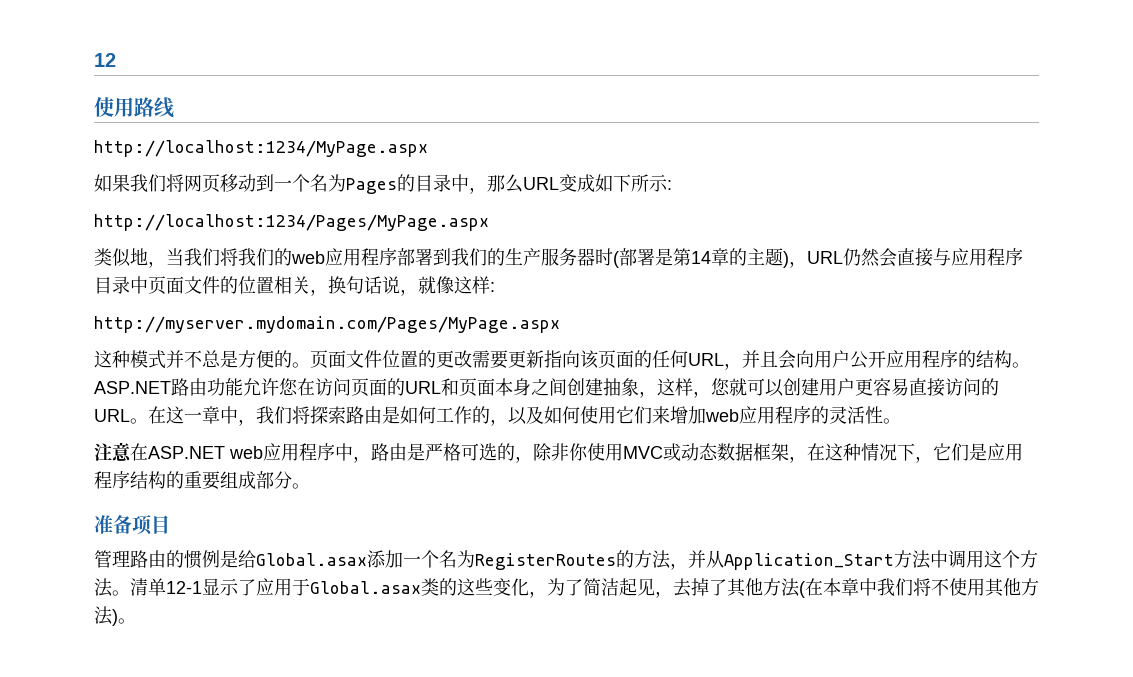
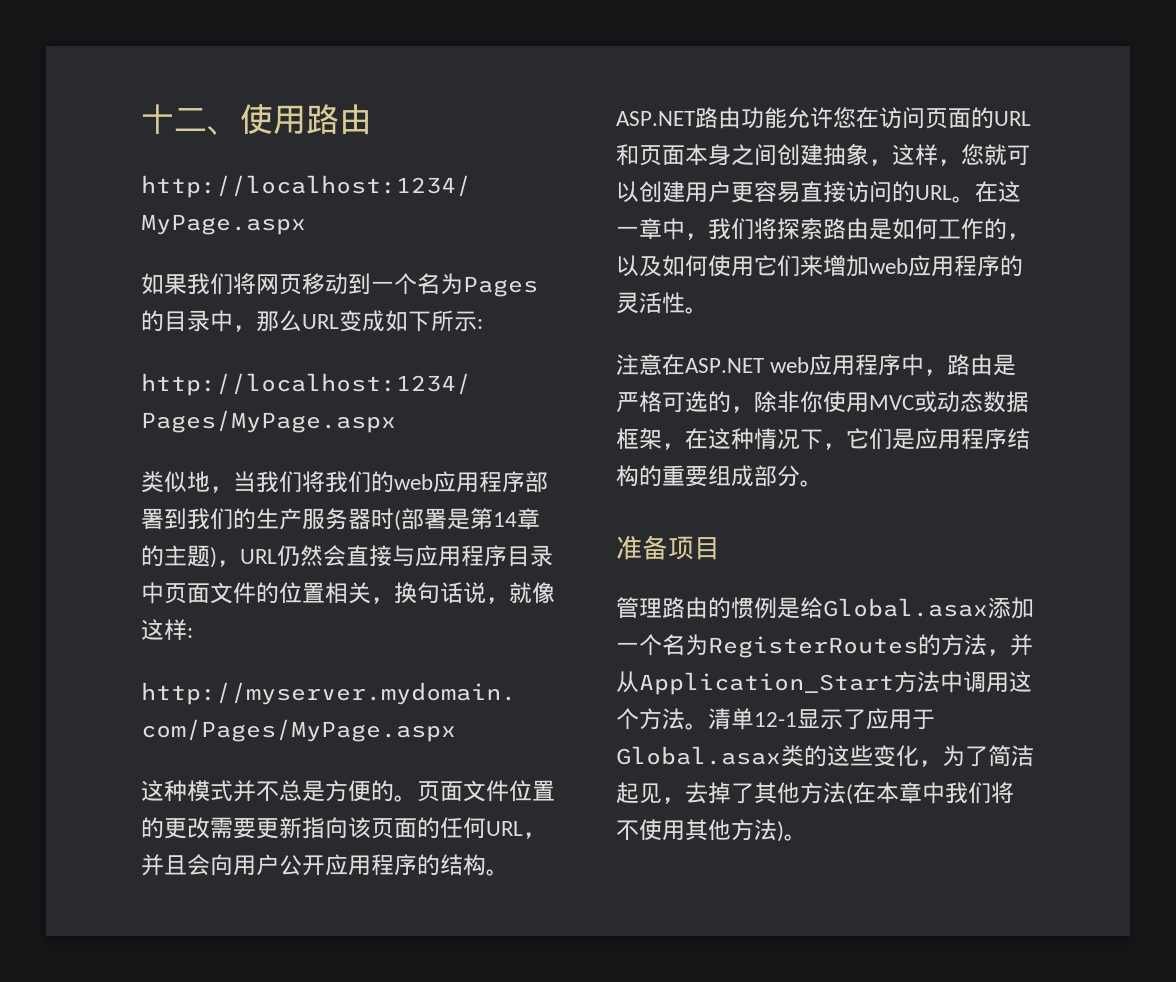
[94,53,116,67] [94,97,174,118] 12 // 使用路线 -> [141,104,372,135] 十二、使用路由

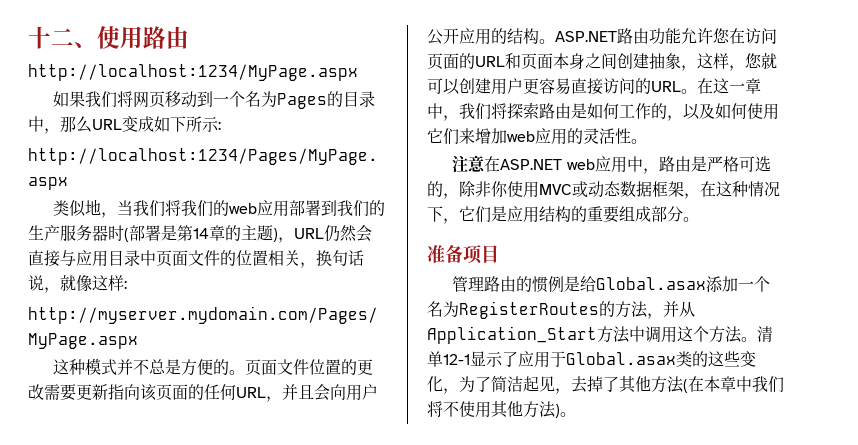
[479,471,525,493] 程序 -> (290, 208) none
[461,545,507,567] 程序 -> (108, 258) none
[371,854,417,876] 程序 -> (491, 36) none
[954,255,1000,277] 程序 -> (567, 136) none
[855,354,902,376] 程序 -> (627, 164) none
[961,428,1007,450] 程序 -> (539, 214) none

